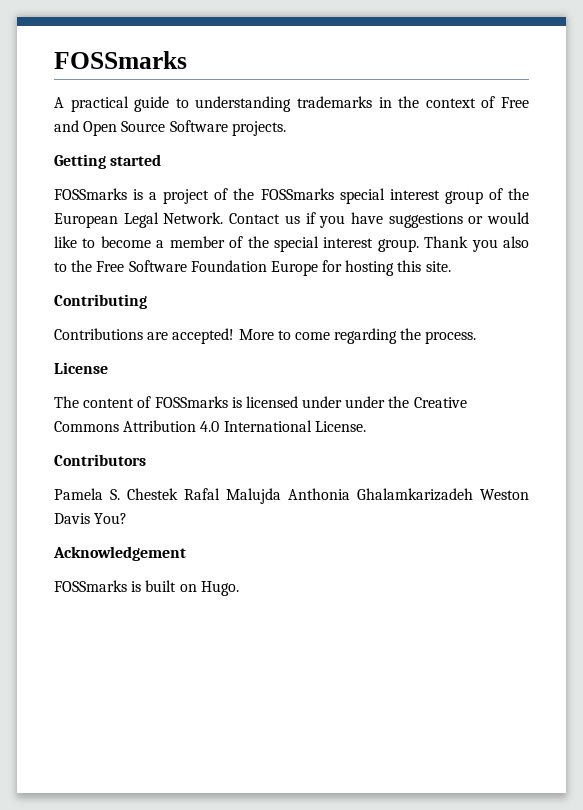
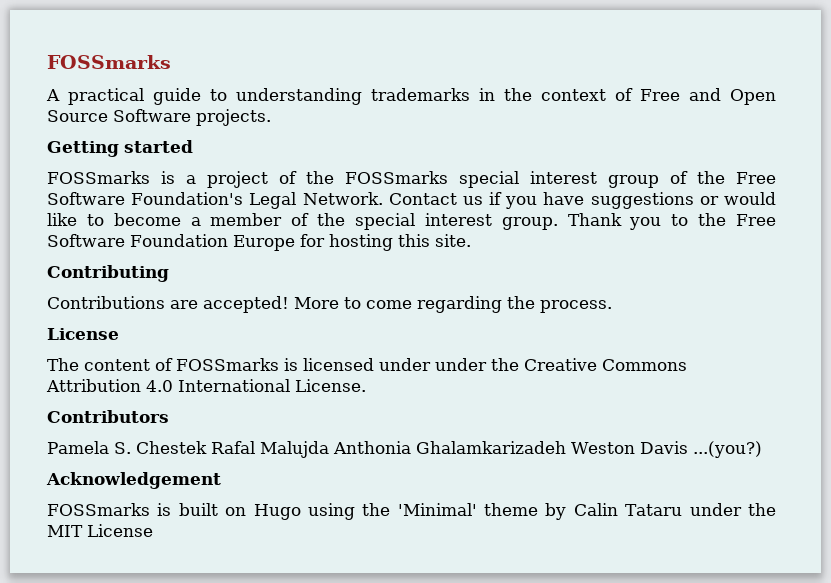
[54,213,118,228] European -> [736,172,776,184] [47,192,244,205] Free Software Foundation's
[503,236,529,248] also -> (662, 223) none
[94,513,128,524] You? -> [692,441,762,458] ...(you?)
[200,581,239,596] Hugo. -> [253,503,776,520] [47,524,153,537] Hugo using the 'Minimal' theme by Calin Tataru under the MIT License

